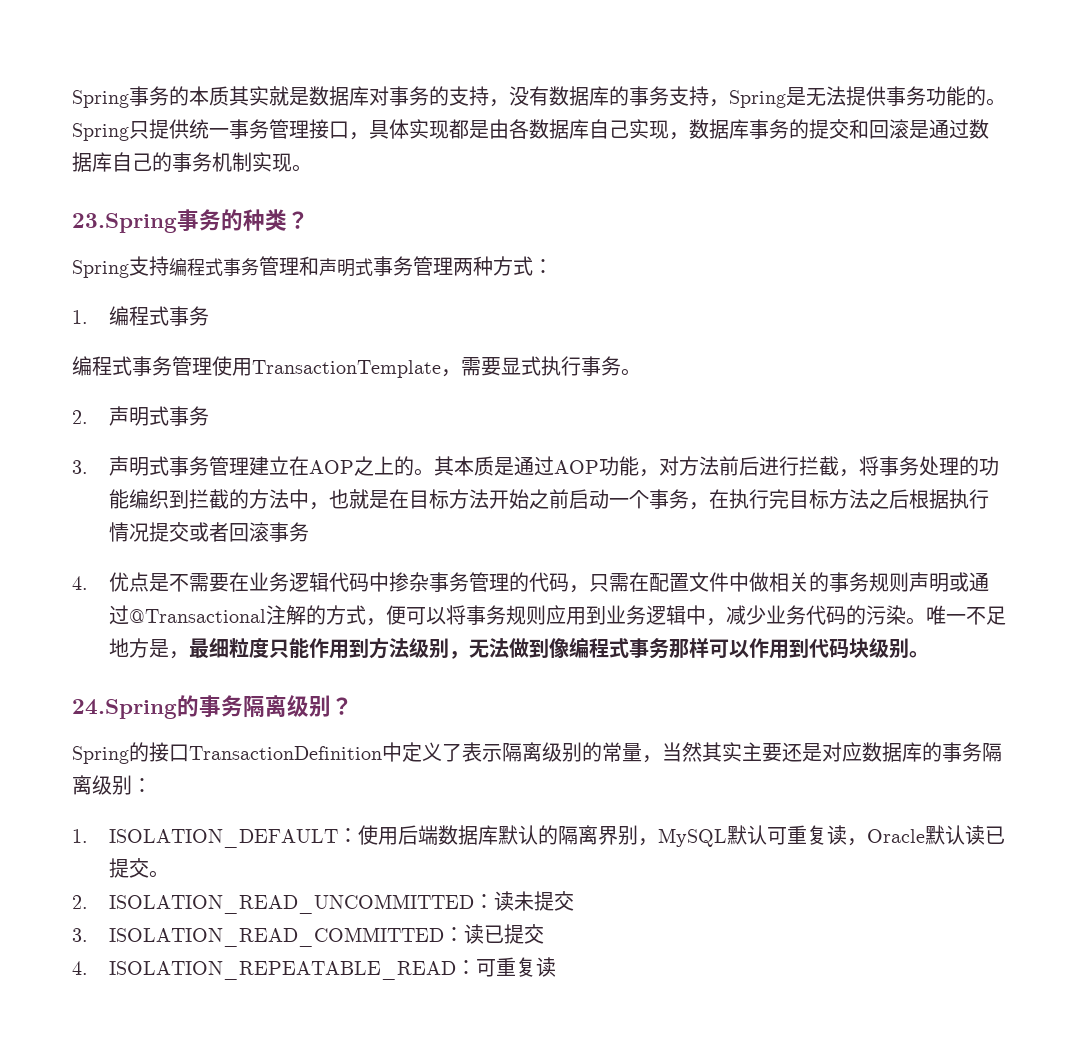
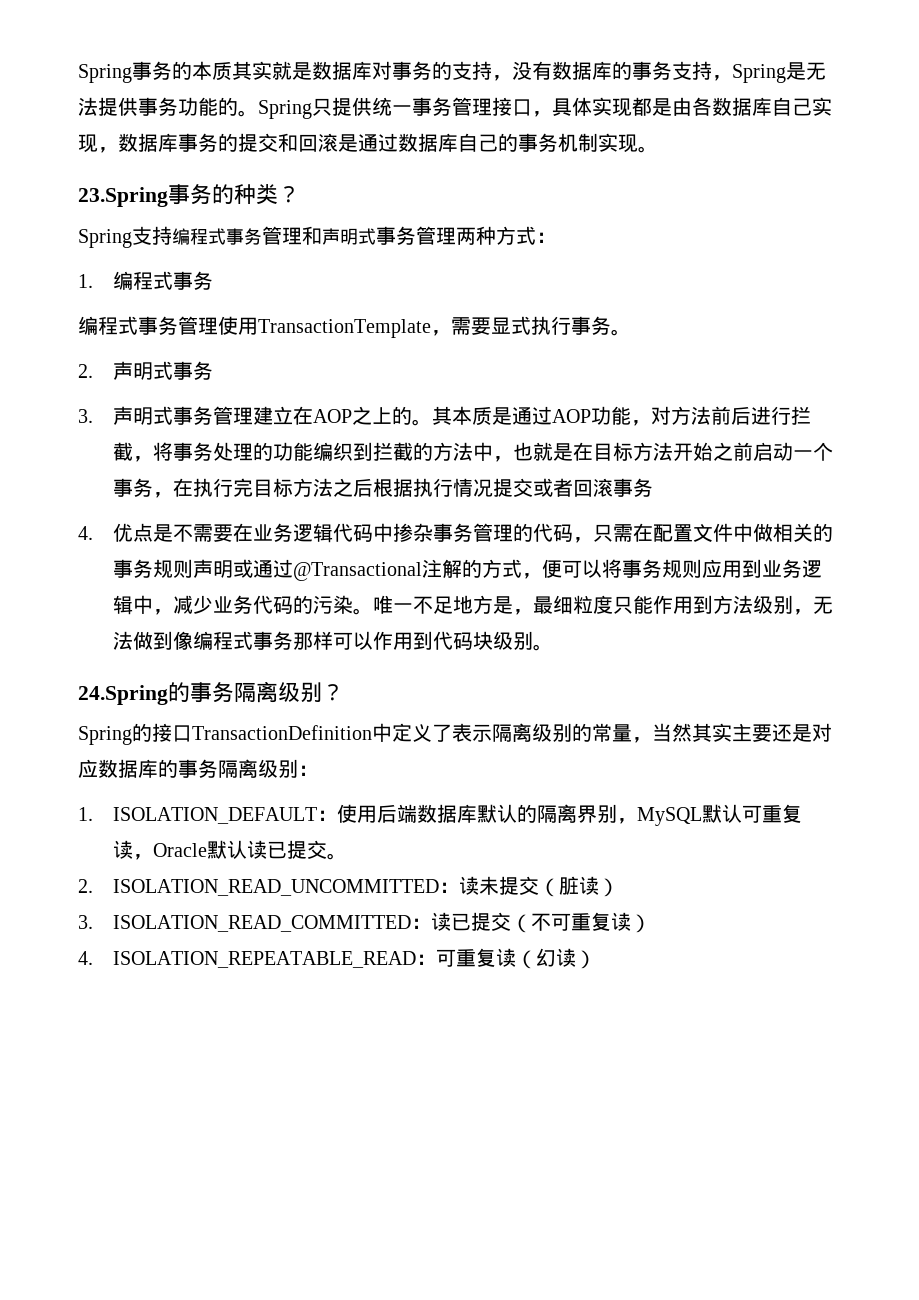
(574, 901) none -> [539,876,620,897] （脏读）
(544, 934) none -> [511,912,652,933] （不可重复读）
(556, 967) none -> [516,948,597,969] （幻读）

